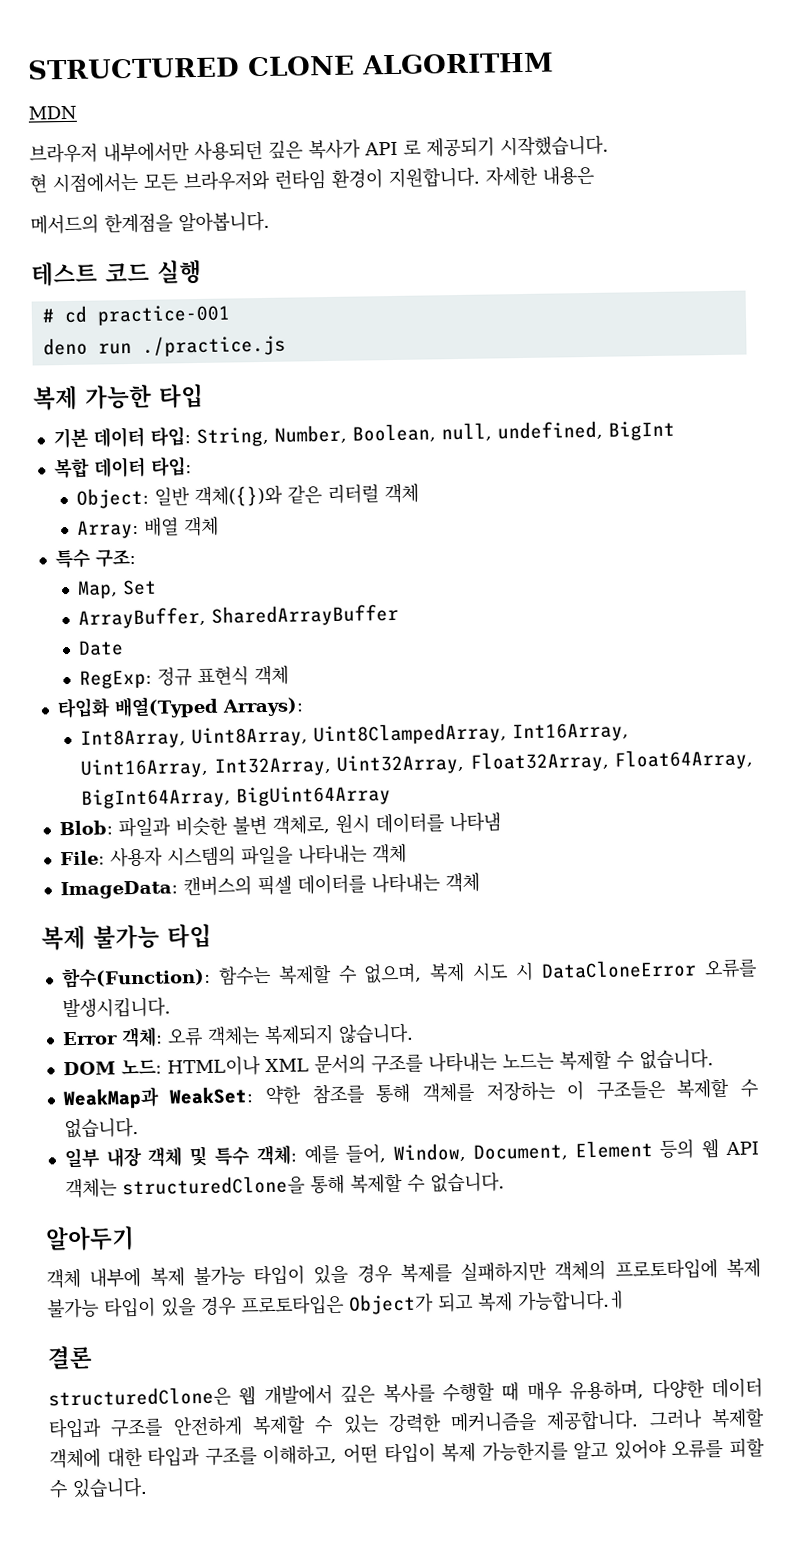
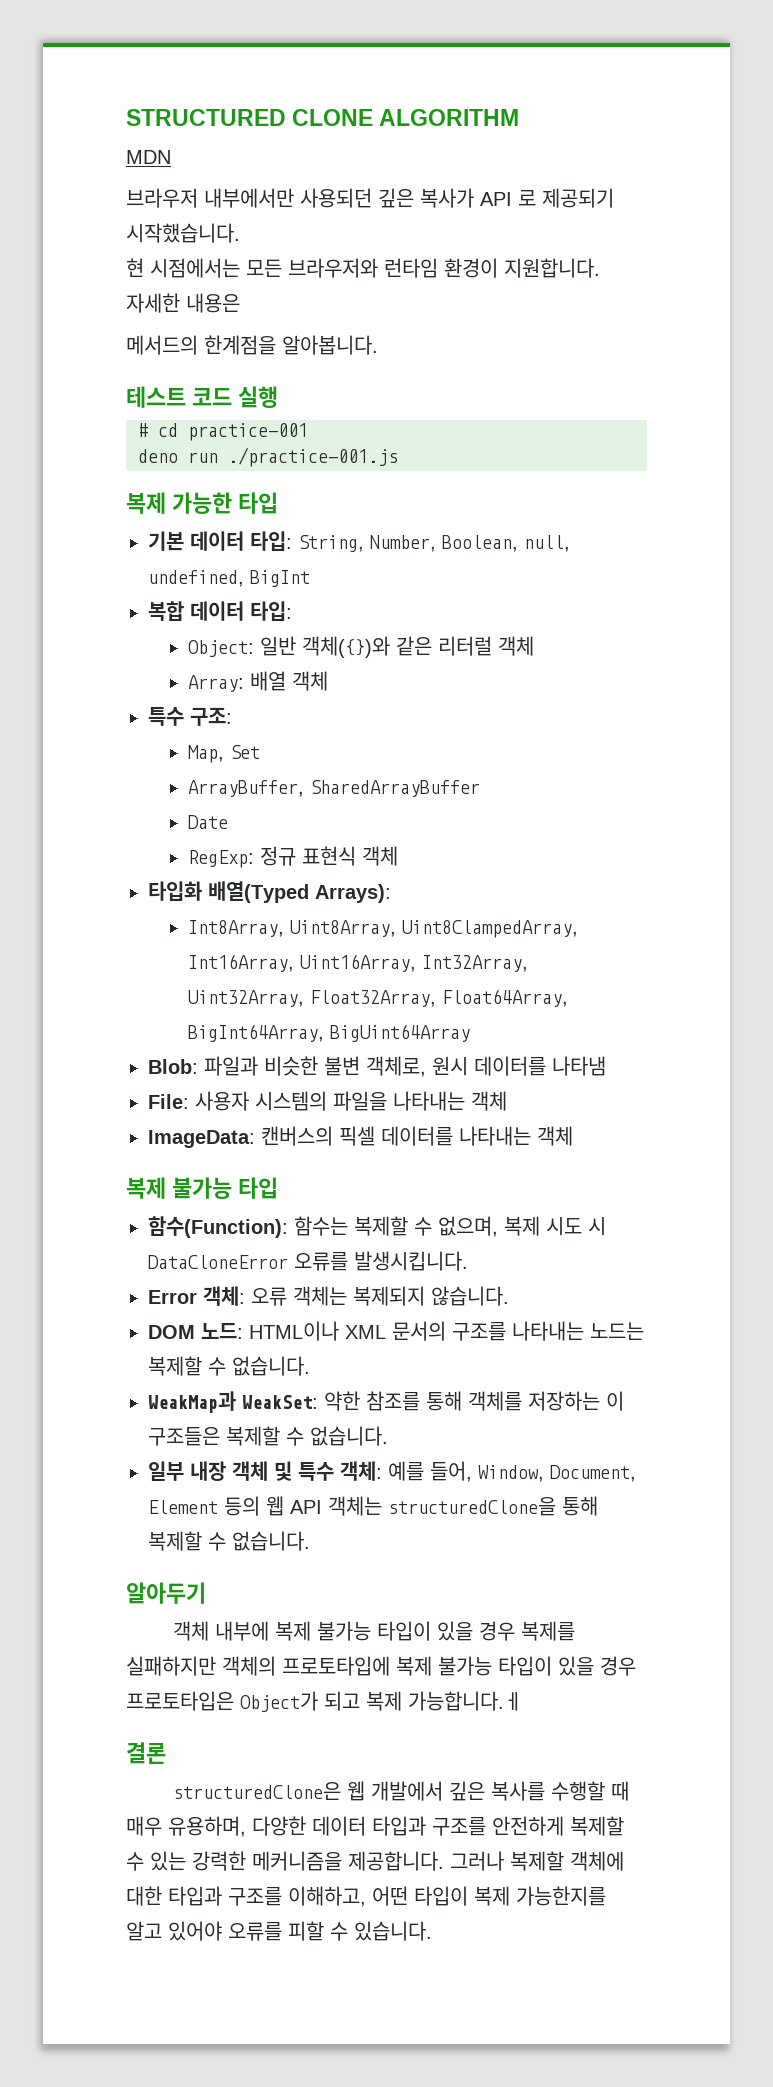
[141,334,286,357] ./practice.js -> [228,447,398,467] ./practice-001.js

